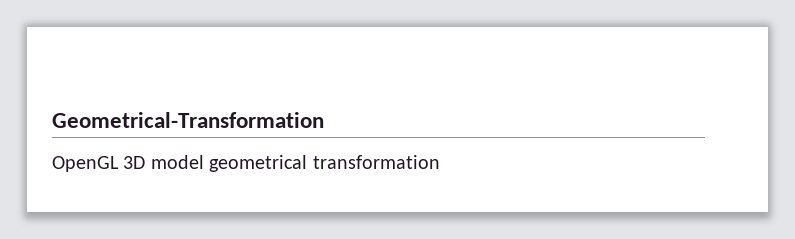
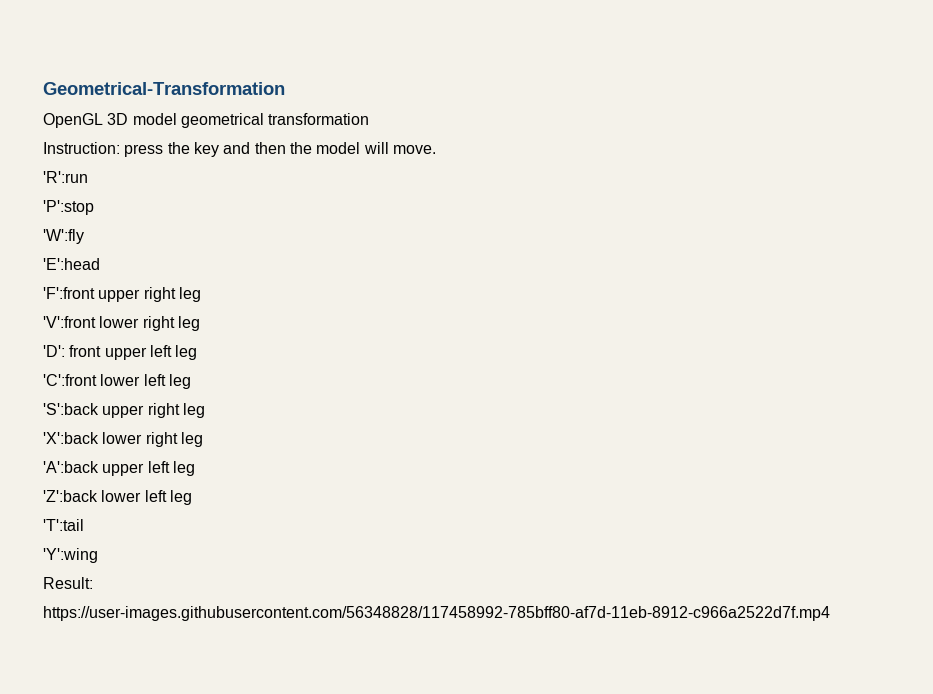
(440, 162) none -> [43,142,436,157] [43,171,88,183] [43,200,94,215] [43,229,84,244] [43,258,100,270] [43,287,201,302] [43,316,200,331] [43,345,198,360] [43,374,191,389] [43,403,205,418] [43,432,203,447] [43,461,195,476] [43,490,192,505] [43,519,84,531] [43,548,98,563] [43,577,93,589] [43,606,830,621] // Instruction: press the key and then the model will move. // 'R':run // 'P':stop // 'W':fly // 'E':head // 'F':front upper right leg // 'V':front lower right leg // 'D': front upper left leg // 'C':front lower left leg // 'S':back upper right leg // 'X':back lower right leg // 'A':back upper left leg // 'Z':back lower left leg // 'T':tail // 'Y':wing // Result: // https://user-images.githubusercontent.com/56348828/117458992-785bff80-af7d-11eb-8912-c966a2522d7f.mp4

